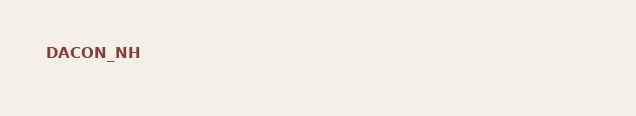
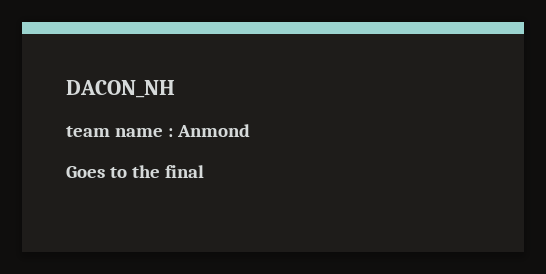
(141, 54) none -> [66,124,251,137] [66,165,205,178] // team name : Anmond // Goes to the final

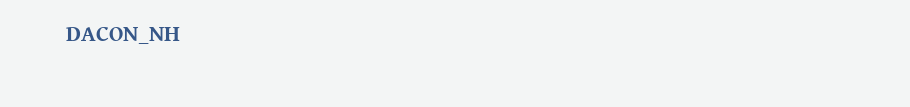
[66,124,251,137] [66,165,205,178] // team name : Anmond // Goes to the final -> (180, 35) none

